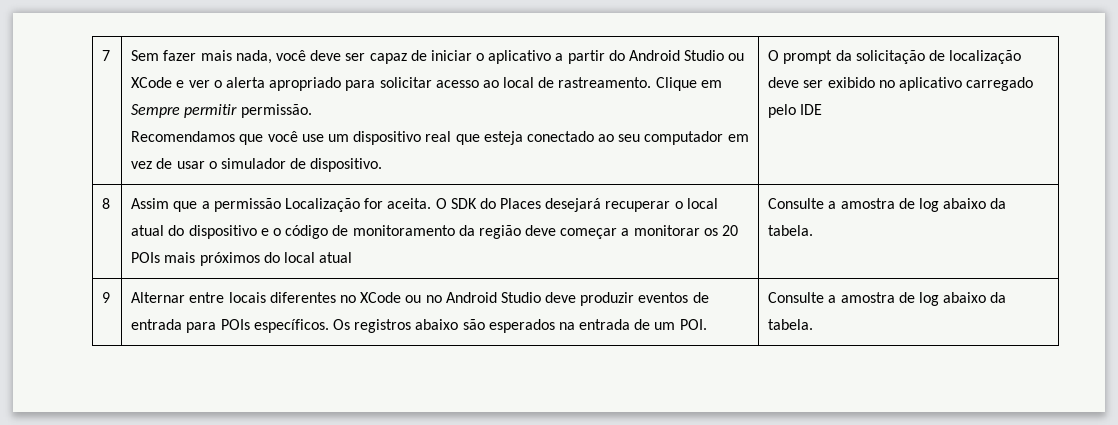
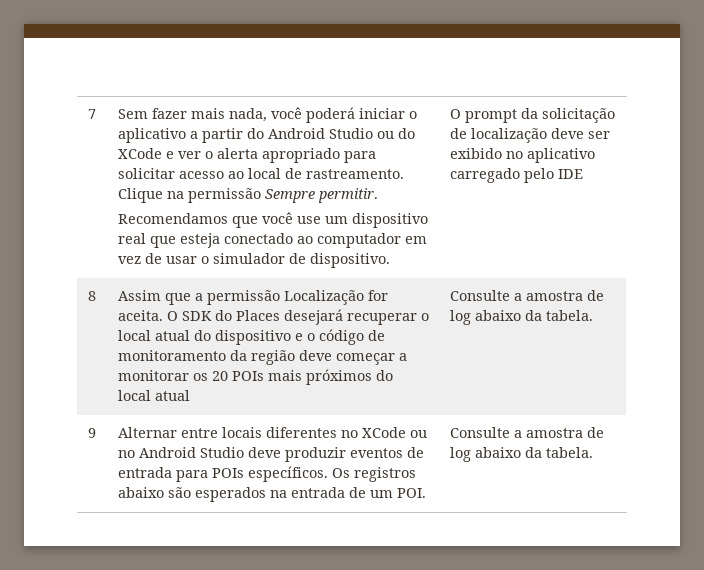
[310,50,427,64] deve ser capaz de -> [305,107,355,123] poderá
(745, 57) none -> [397,128,415,139] do
[700,80,722,88] [131,104,312,118] em Sempre permitir permissão. -> [166,188,378,203] na permissão Sempre permitir.
[618,134,641,142] seu -> (313, 240) none

